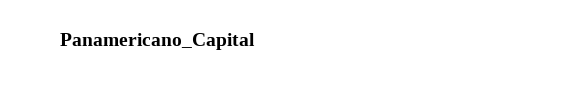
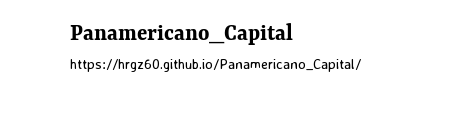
(255, 41) none -> [70,59,361,72] // https://hrgz60.github.io/Panamericano_Capital/

